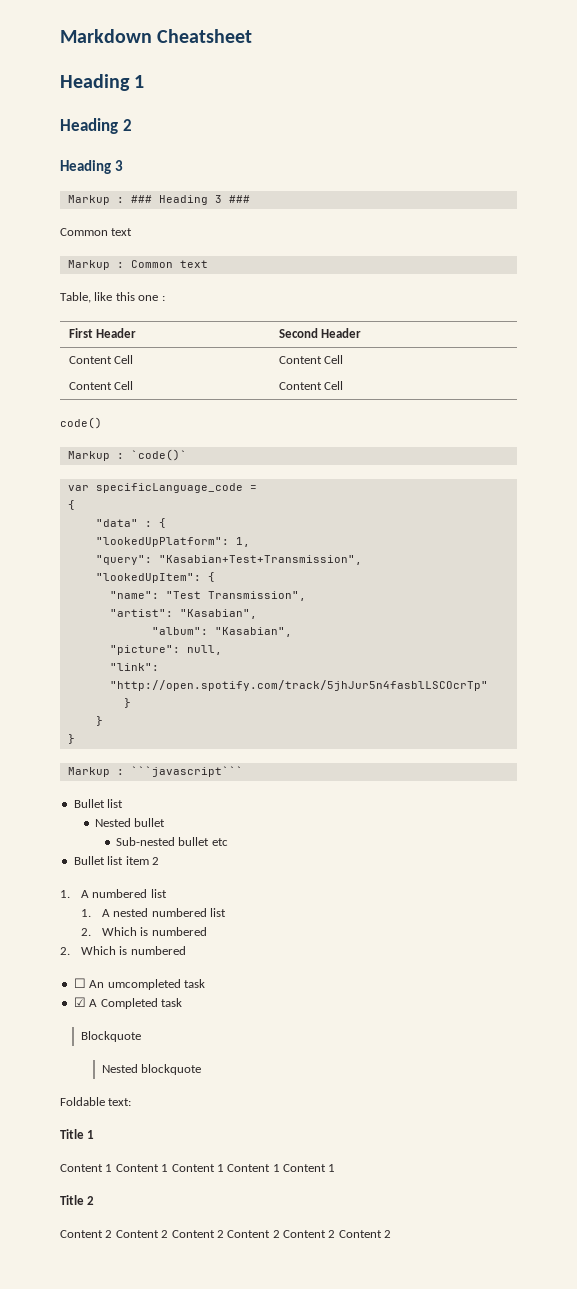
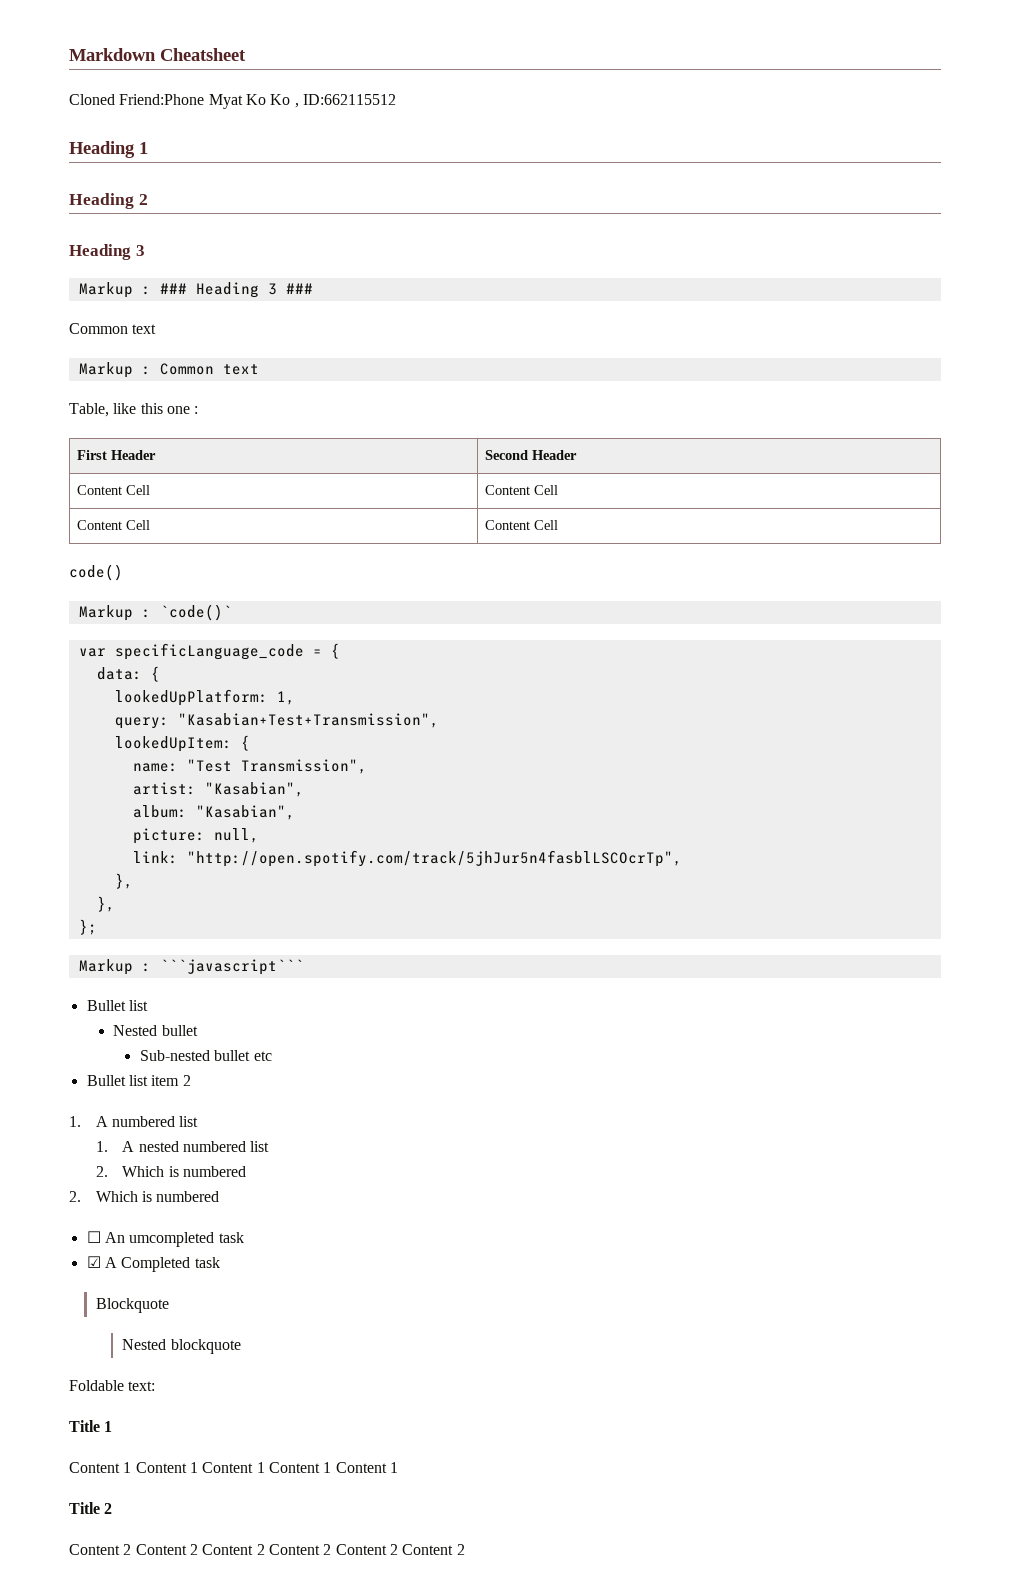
(253, 36) none -> [69,94,396,109] // Cloned Friend:Phone Myat Ko Ko , ID:662115512
[67,500,75,510] [95,518,166,528] [95,537,229,547] // { // "data" : { // "lookedUpPlatform": -> [330,643,340,659] [96,666,160,682] [114,689,268,706] { // data: { // lookedUpPlatform:
[95,555,152,565] "query": -> [114,717,169,729] query:
[95,572,215,583] [109,591,159,599] "lookedUpItem": { // "name": -> [114,735,250,752] [132,763,178,772] lookedUpItem: { // name:
[109,609,257,619] [151,627,292,637] [109,645,180,655] "artist": "Kasabian", // "album": "Kasabian", // "picture": -> [132,782,304,797] [132,805,295,820] [132,828,205,844] artist: "Kasabian", // album: "Kasabian", // picture:
[109,663,159,671] [109,680,488,691] [123,698,131,708] [95,716,103,726] [67,734,75,744] "link": "http://open.spotify.com/track/5jhJur5n4fasblLSCOcrTp" // } // } // } -> [132,850,682,867] [114,873,133,889] [96,896,115,912] [78,919,97,935] link: "http://open.spotify.com/track/5jhJur5n4fasblLSCOcrTp", // }, // }, // };

